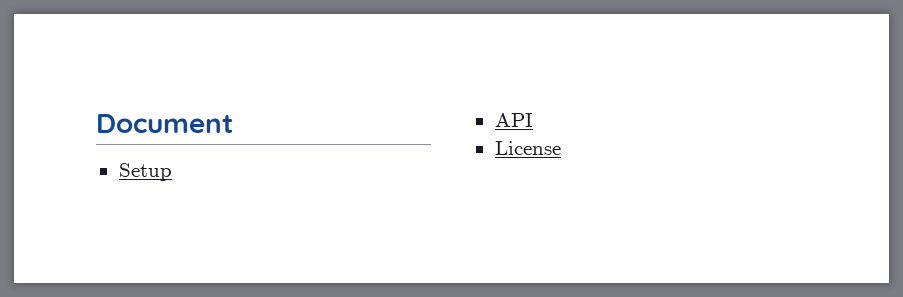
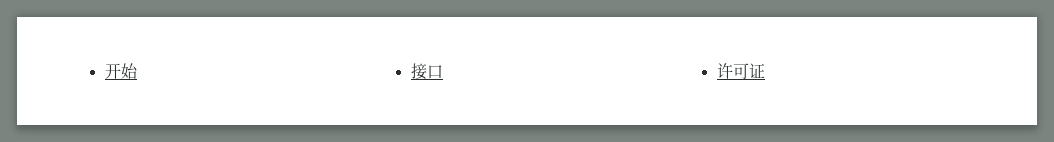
[96,114,233,133] [118,163,172,181] [494,113,533,127] [494,141,561,155] Document // Setup // API // License -> [104,63,138,79] [410,63,443,80] [716,63,765,79] 开始 // 接口 // 许可证

